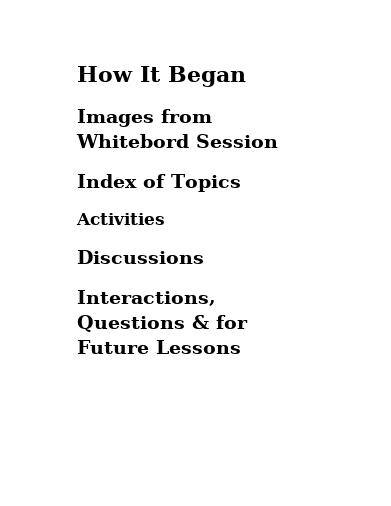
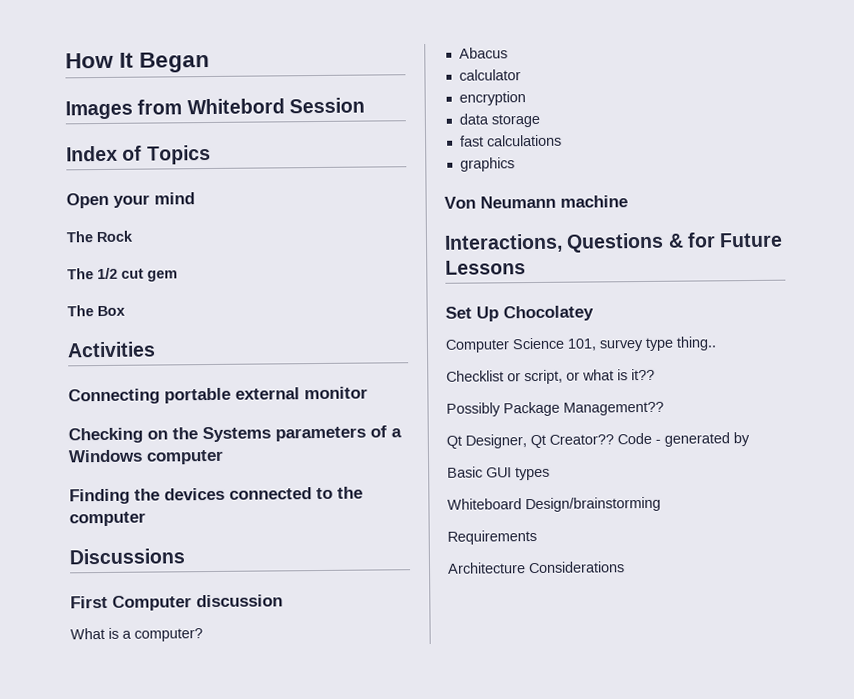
[76,213,165,225] [77,250,204,264] Activities // Discussions -> [66,192,195,209] [66,230,133,243] [67,267,178,282] [67,305,125,317] [67,341,156,358] [68,386,368,405] [68,425,402,444] [68,449,224,465] [69,486,363,505] [69,511,146,527] [69,548,185,565] [70,594,283,611] [70,627,203,642] [458,47,508,59] [458,69,521,81] [458,91,526,106] [458,113,540,128] [459,134,562,147] [459,157,515,172] [444,195,628,209] Open your mind // The Rock // The 1/2 cut gem // The Box // Activities // Connecting portable external monitor // Checking on the Systems parameters of a Windows computer // Finding the devices connected to the computer // Discussions // First Computer discussion // What is a computer? // Abacus // calculator // encryption // data storage // fast calculations // graphics // Von Neumann machine
(241, 347) none -> [445,305,594,322] [445,336,717,353] [446,368,655,385] [446,401,664,417] [446,432,750,449] [447,466,550,481] [447,496,661,513] [447,529,537,545] [447,561,625,574] // Set Up Chocolatey // Computer Science 101, survey type thing.. // Checklist or script, or what is it?? // Possibly Package Management?? // Qt Designer, Qt Creator?? Code - generated by // Basic GUI types // Whiteboard Design/brainstorming // Requirements // Architecture Considerations

